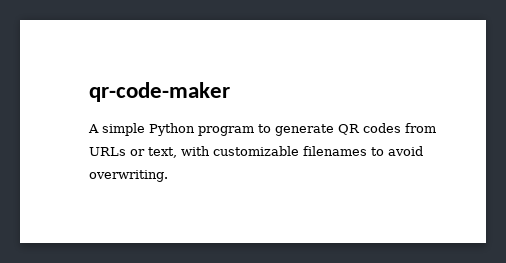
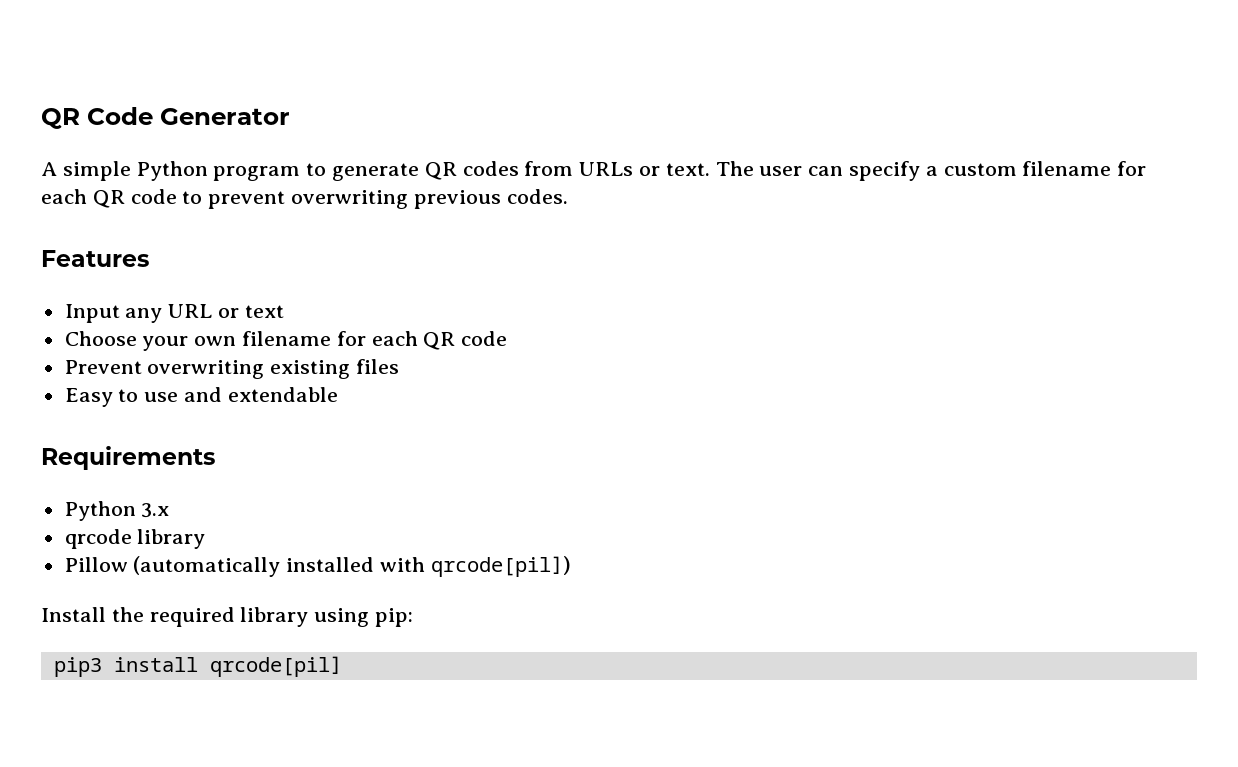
[89,82,230,102] qr-code-maker -> [41,107,290,129] QR Code Generator
[148,146,423,158] [89,170,168,182] text, with customizable filenames to avoid overwriting. -> [665,161,1147,181] [41,189,568,209] [41,250,149,267] [64,304,284,323] [64,331,508,351] [64,359,400,379] [64,387,338,407] [41,446,215,470] [64,501,170,521] [64,529,206,549] [64,556,571,577] [41,607,414,627] [53,656,342,677] text. The user can specify a custom filename for each QR code to prevent overwriting previous codes. // Features // Input any URL or text // Choose your own filename for each QR code // Prevent overwriting existing files // Easy to use and extendable // Requirements // Python 3.x // qrcode library // Pillow (automatically installed with qrcode[pil]) // Install the required library using pip: // pip3 install qrcode[pil]

